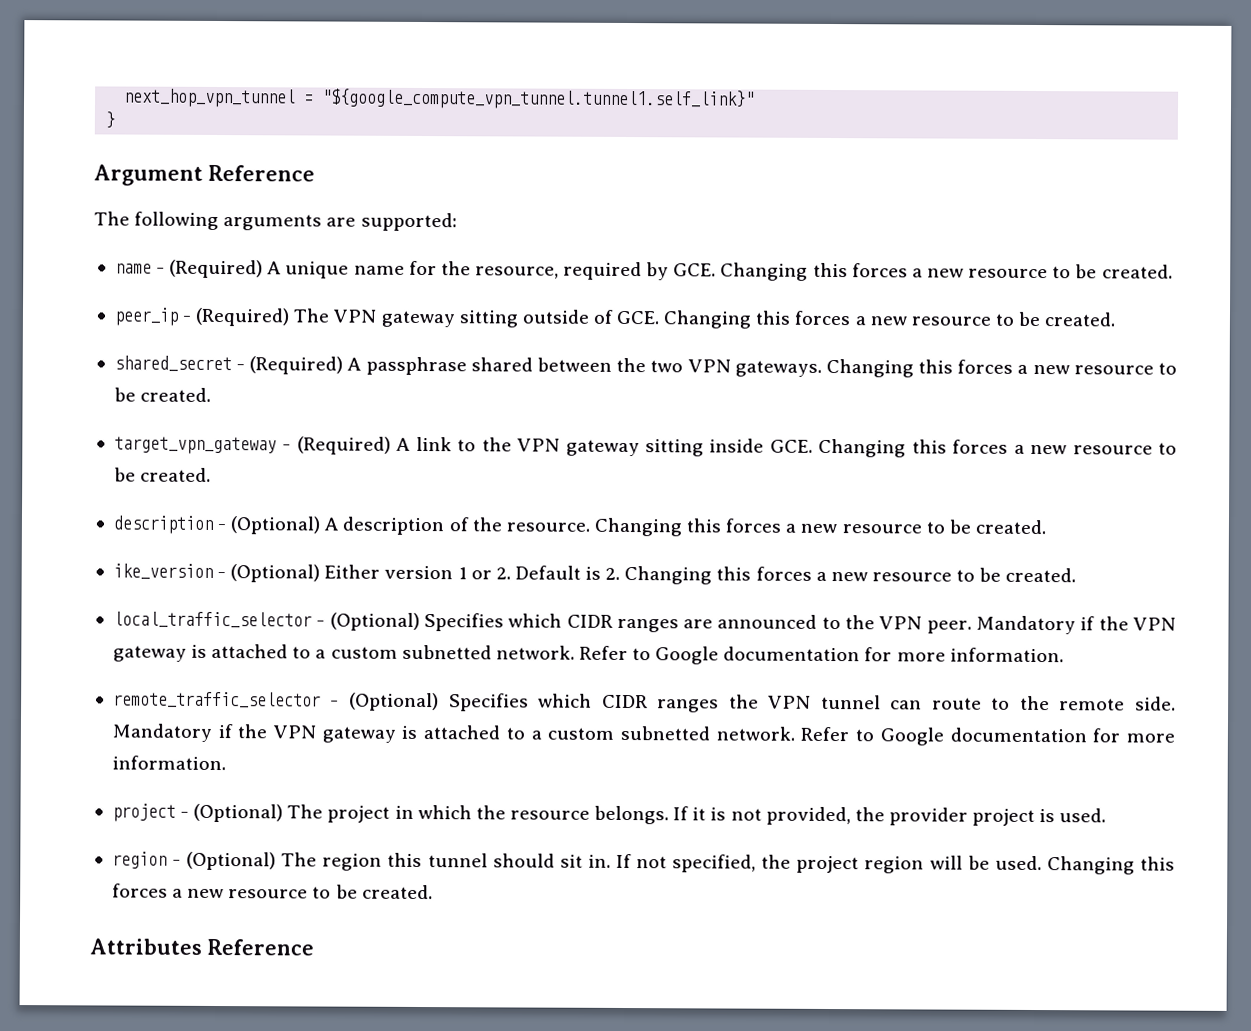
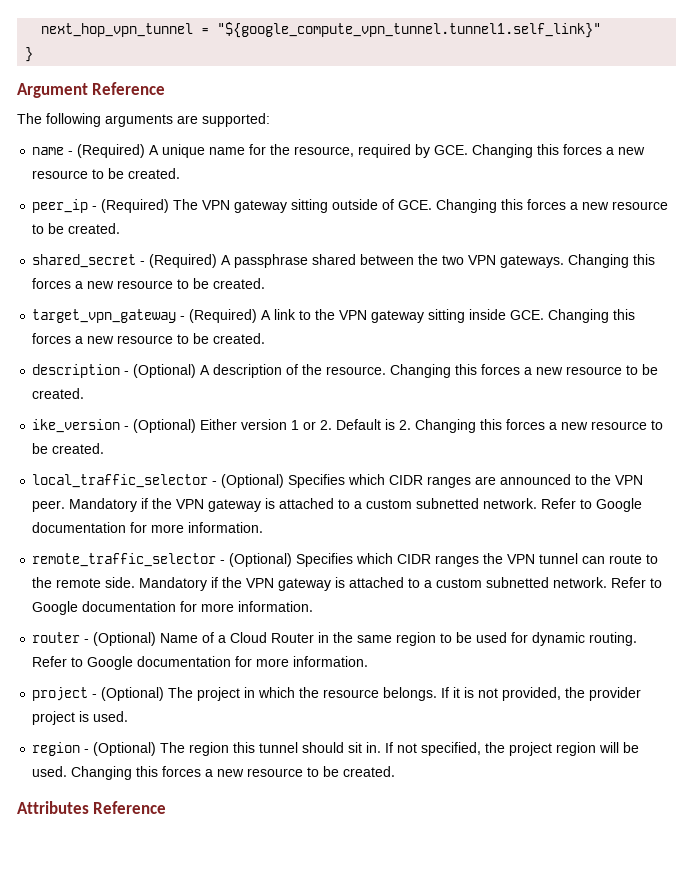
(226, 763) none -> [32,632,638,646] [32,656,369,670] // router - (Optional) Name of a Cloud Router in the same region to be used for dynamic routing. Refer to Google documentation for more information.

